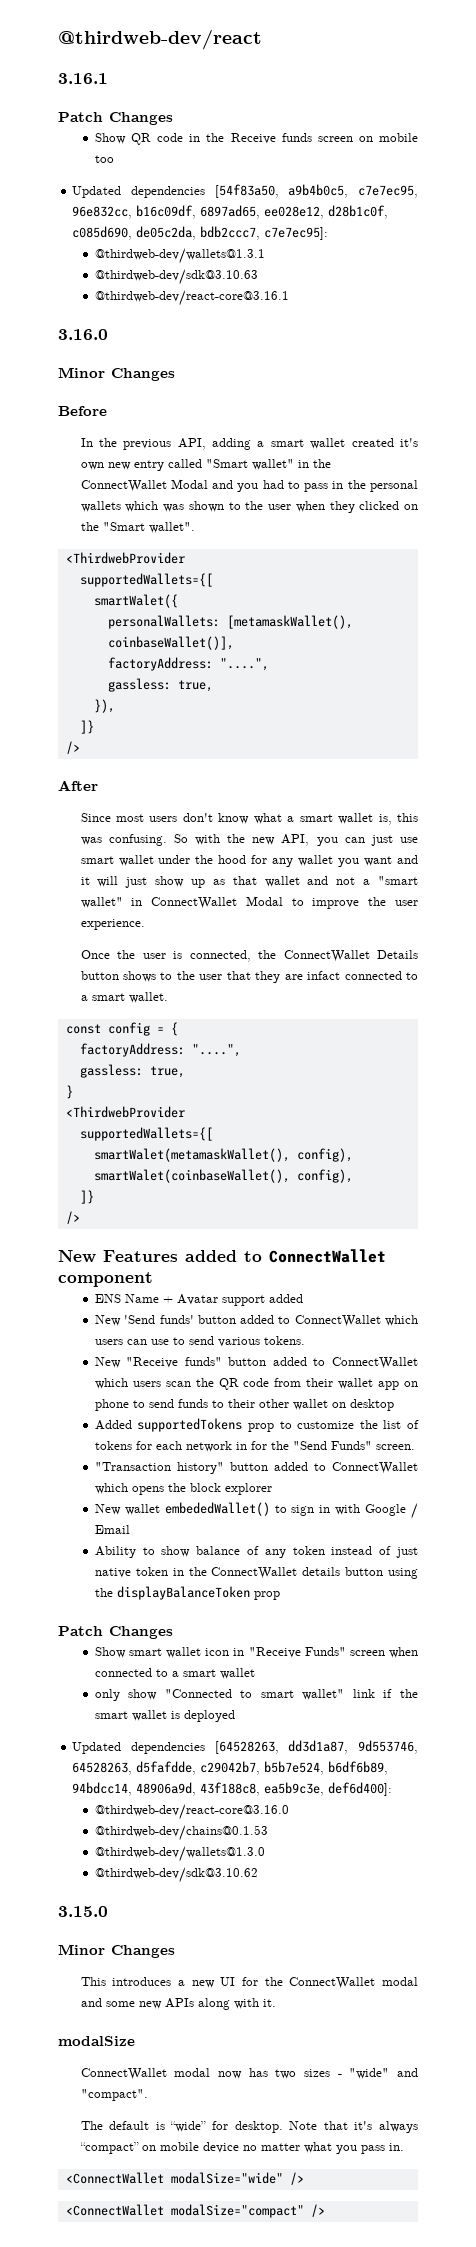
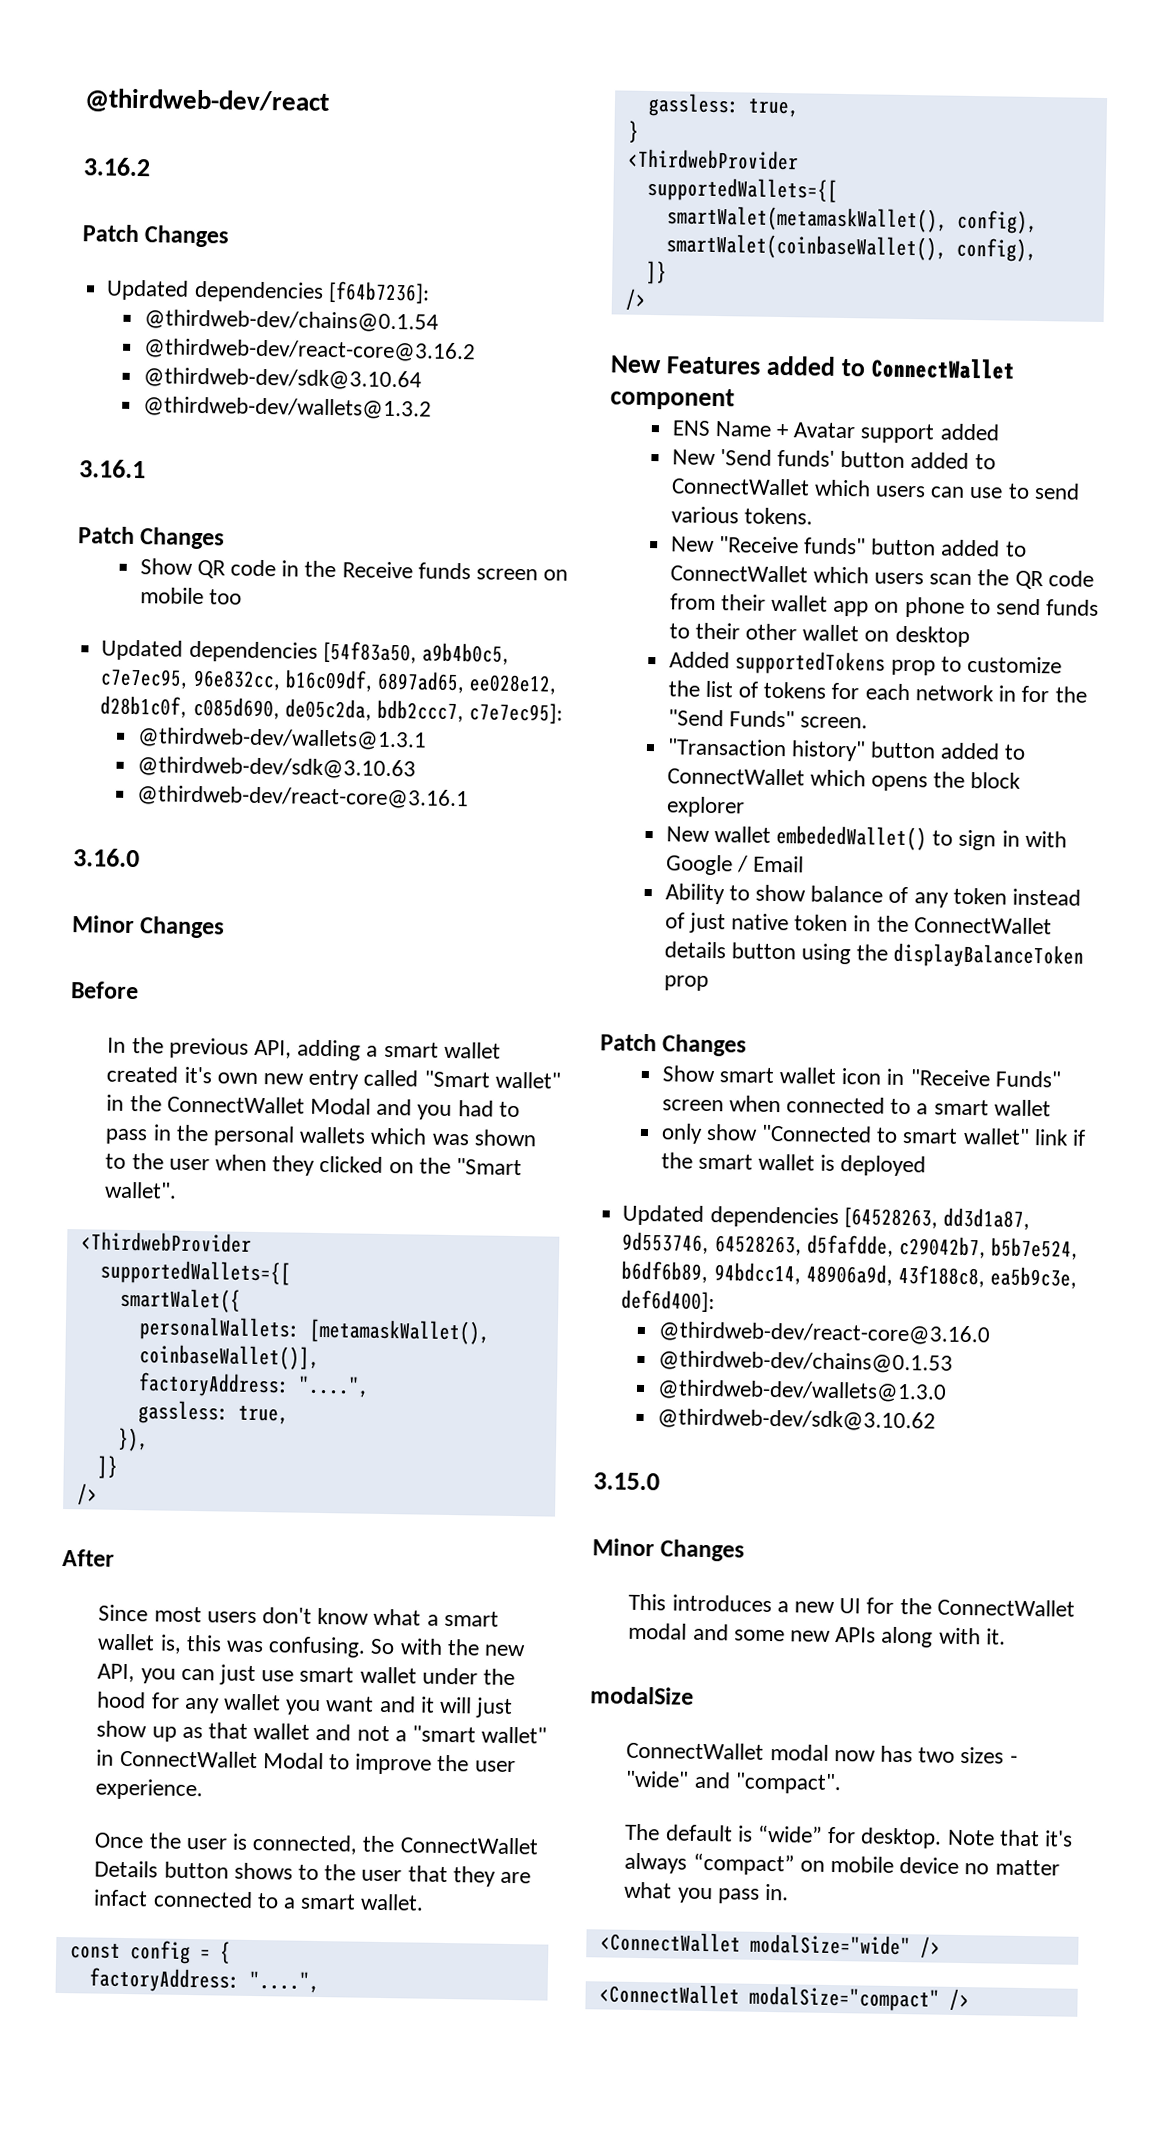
(262, 39) none -> [83,157,151,177] [82,224,231,248] [106,279,430,304] [143,309,439,333] [142,338,476,363] [142,367,422,391] [142,396,432,420] // 3.16.2 // Patch Changes // Updated dependencies [f64b7236]: // @thirdweb-dev/chains@0.1.54 // @thirdweb-dev/react-core@3.16.2 // @thirdweb-dev/sdk@3.10.64 // @thirdweb-dev/wallets@1.3.2

